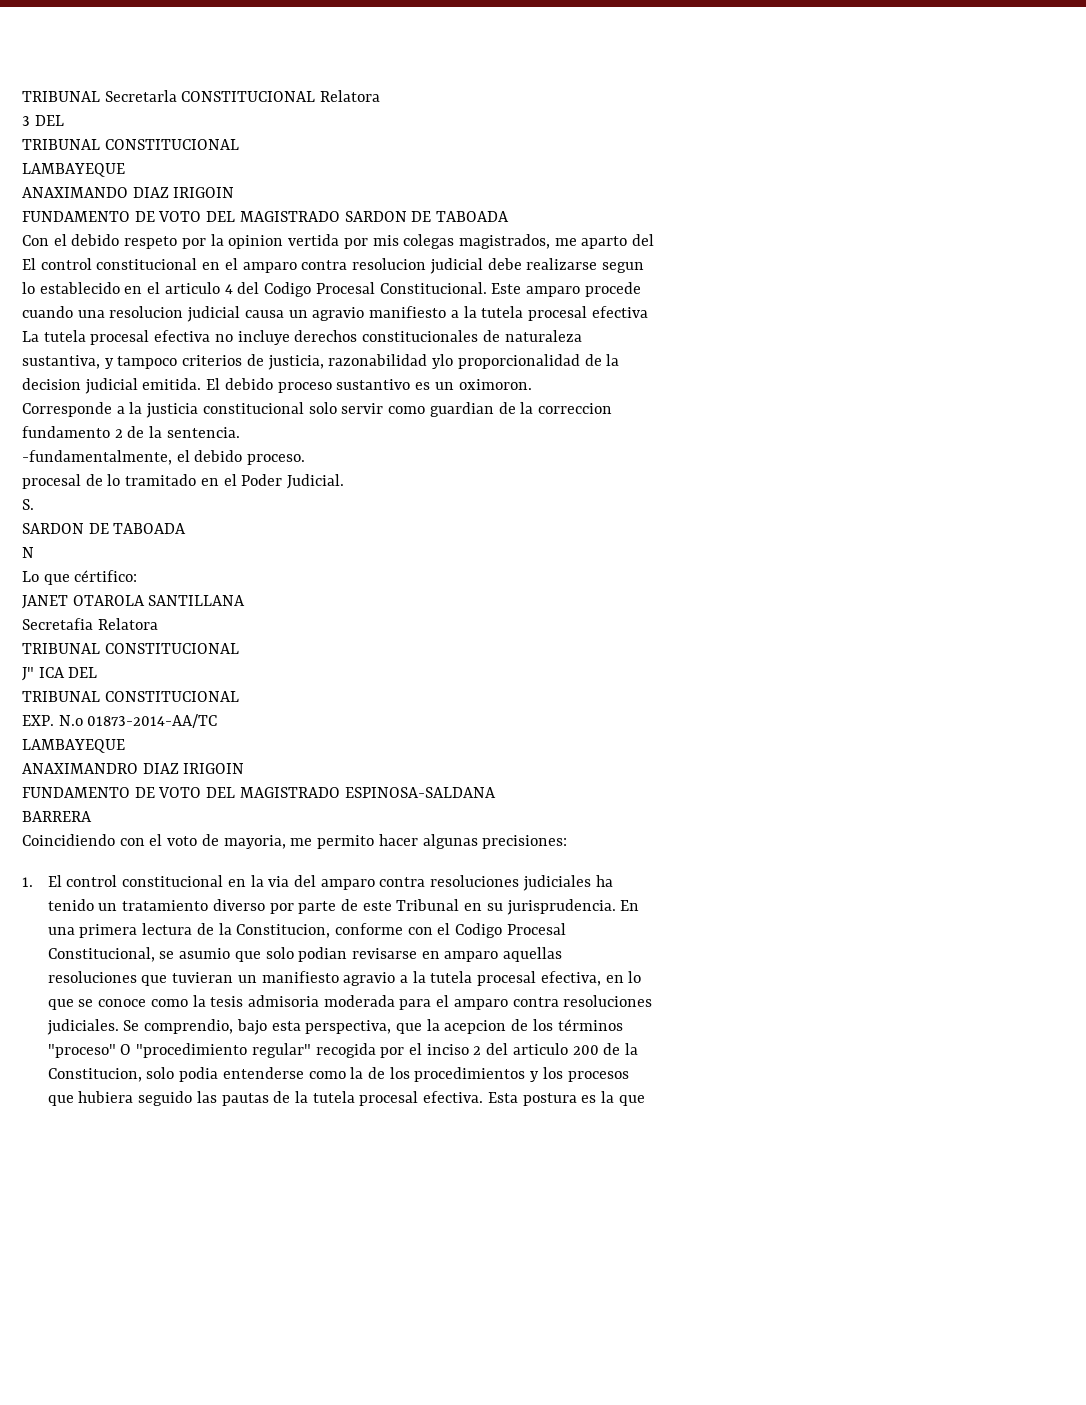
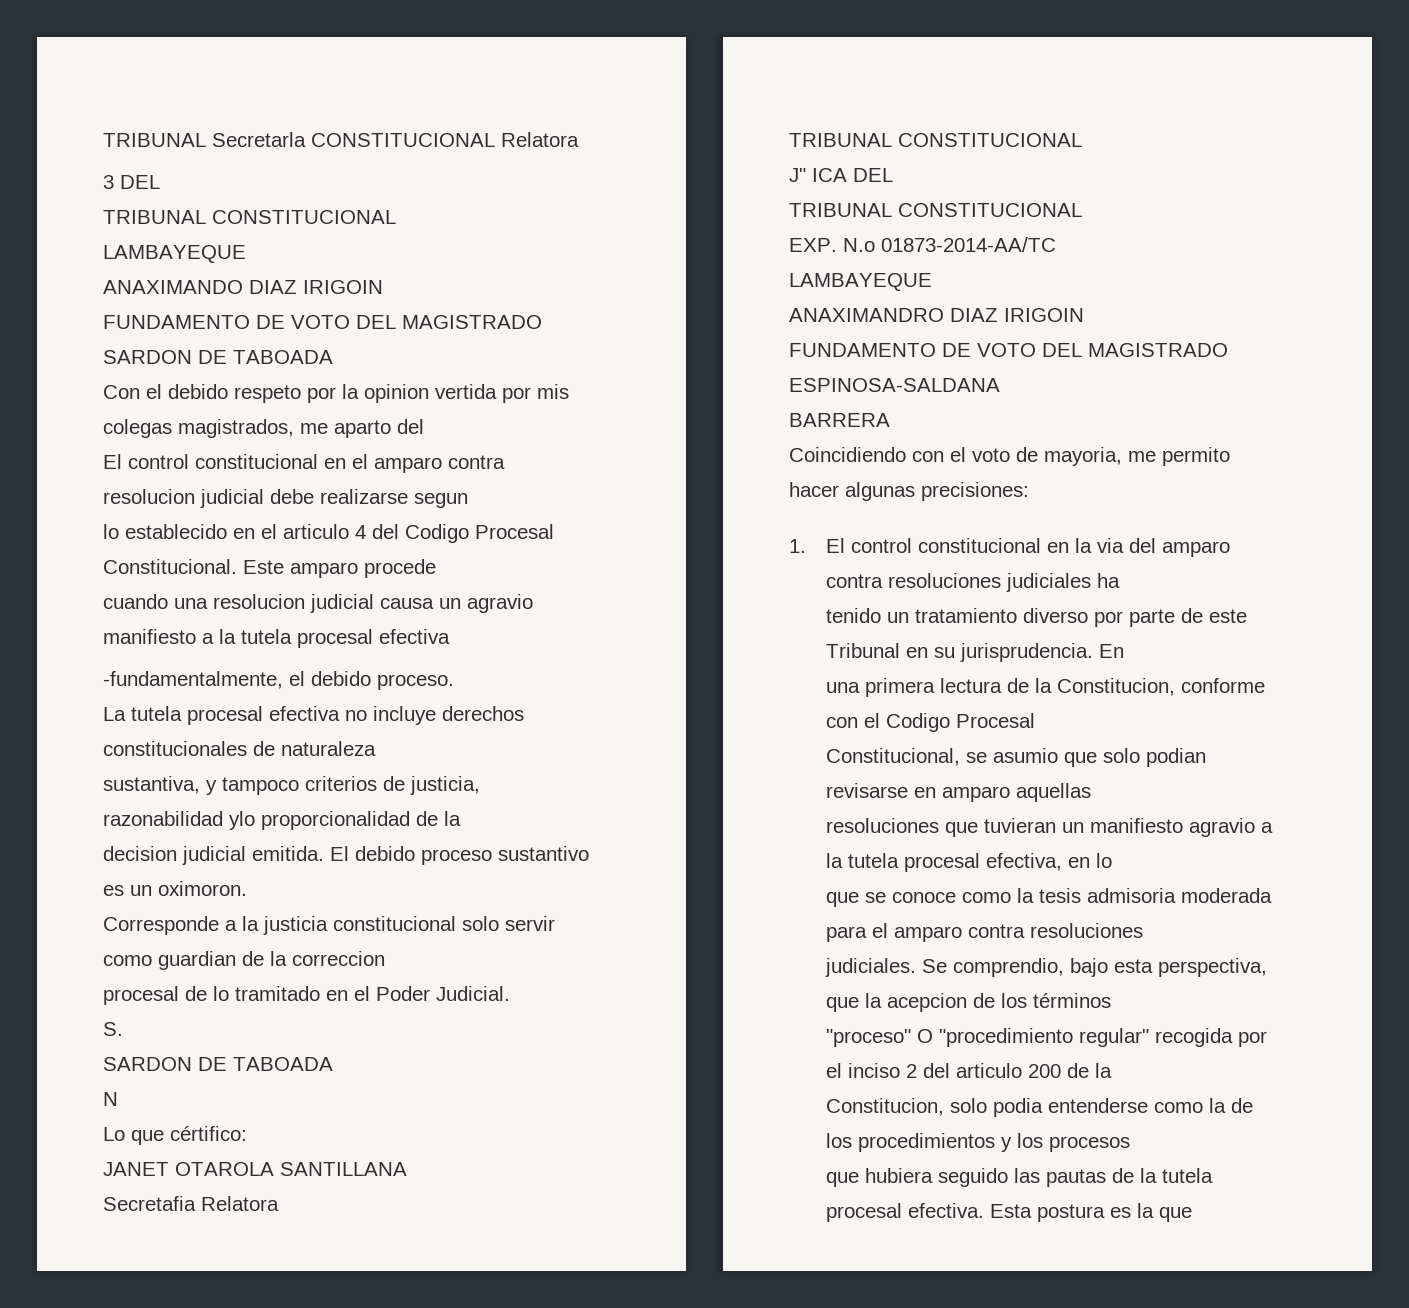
(648, 312) none -> [103,671,454,690] // -fundamentalmente, el debido proceso.
[22,426,240,438] [22,450,306,465] // fundamento 2 de la sentencia. // -fundamentalmente, el debido proceso. -> (385, 958) none

